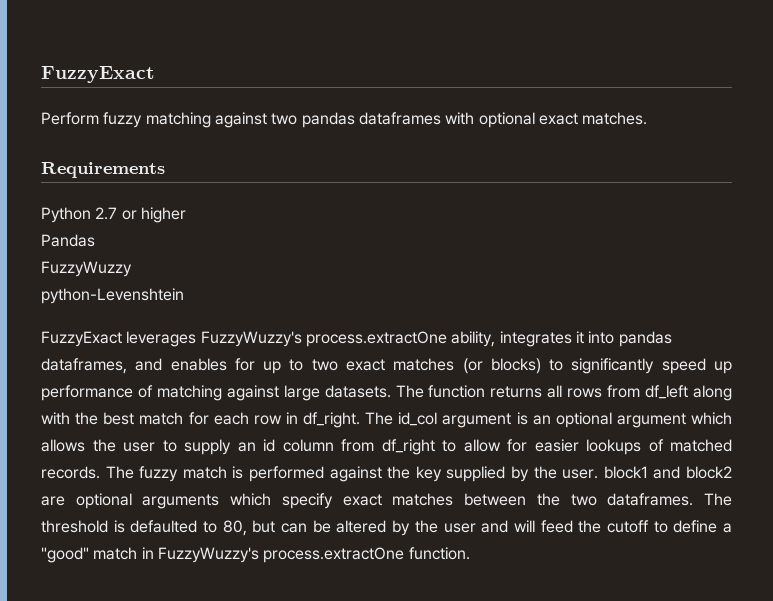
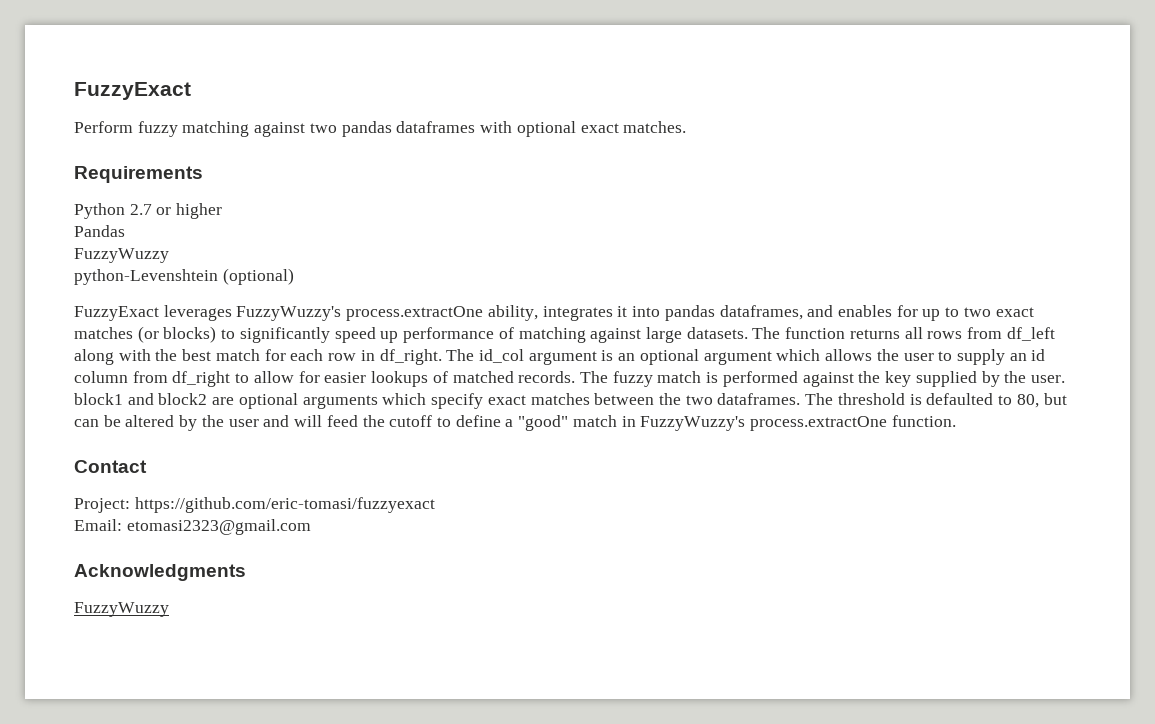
(184, 296) none -> [222,268,294,285] (optional)
(470, 553) none -> [74,460,147,473] [74,497,435,513] [74,519,311,535] [74,564,246,581] [74,602,169,617] // Contact // Project: https://github.com/eric-tomasi/fuzzyexact // Email: etomasi2323@gmail.com // Acknowledgments // FuzzyWuzzy

